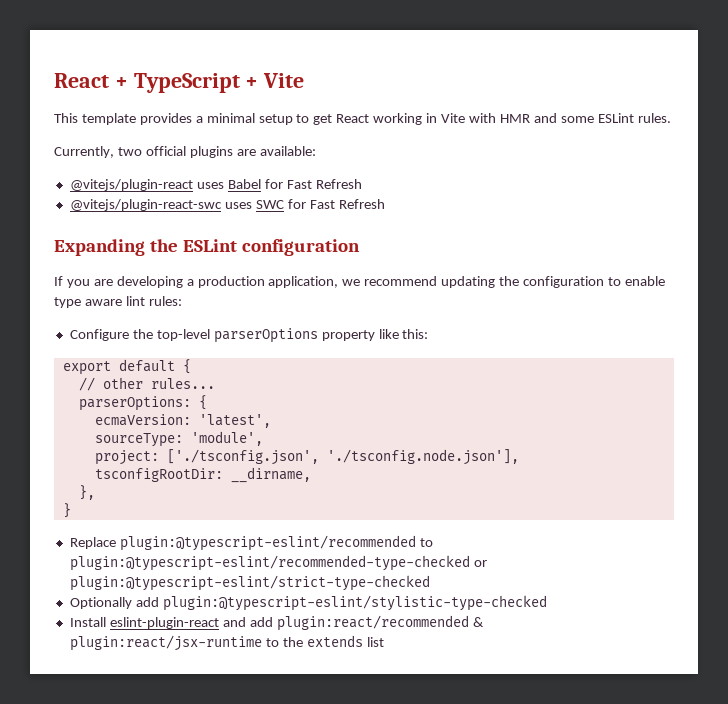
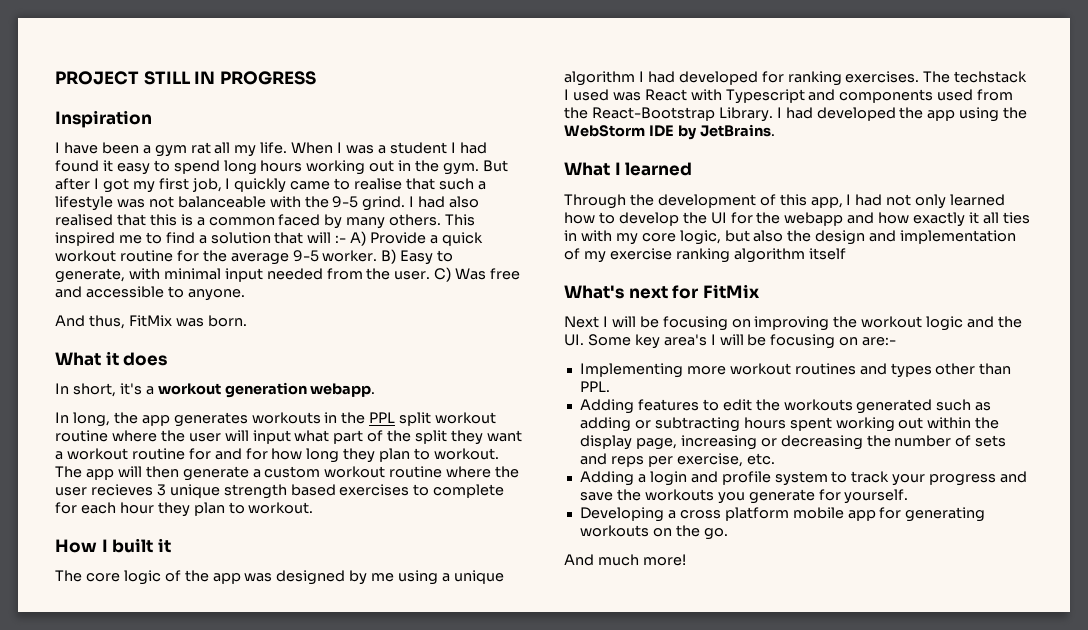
[54,73,305,93] [54,113,671,125] [54,146,316,158] [69,179,362,191] [69,199,385,211] [54,239,360,256] [54,276,665,288] [54,296,182,308] [69,328,429,343] [62,359,191,375] [78,377,215,391] [78,395,207,411] [94,414,271,428] [94,431,263,447] [94,449,519,465] [94,467,311,483] [78,485,95,500] [62,503,71,518] [69,535,433,551] [69,555,487,571] [69,575,430,591] [69,595,547,611] [69,615,484,631] [69,635,384,651] React + TypeScript + Vite // This template provides a minimal setup to get React working in Vite with HMR and some ESLint rules. // Currently, two official plugins are available: // @vitejs/plugin-react uses Babel for Fast Refresh // @vitejs/plugin-react-swc uses SWC for Fast Refresh // Expanding the ESLint configuration // If you are developing a production application, we recommend updating the configuration to enable type aware lint rules: // Configure the top-level parserOptions property like this: // export default { // // other rules... // parserOptions: { // ecmaVersion: 'latest', // sourceType: 'module', // project: ['./tsconfig.json', './tsconfig.node.json'], // tsconfigRootDir: __dirname, // }, // } // Replace plugin:@typescript-eslint/recommended to plugin:@typescript-eslint/recommended-type-checked or plugin:@typescript-eslint/strict-type-checked // Optionally add plugin:@typescript-eslint/stylistic-type-checked // Install eslint-plugin-react and add plugin:react/recommended & plugin:react/jsx-runtime to the extends list -> [55,71,316,85] [55,110,152,128] [55,142,487,157] [55,160,508,175] [55,178,486,193] [55,196,480,211] [55,214,476,229] [55,231,483,246] [55,249,454,265] [55,267,521,283] [55,286,245,301] [55,315,247,329] [55,351,168,366] [55,382,376,398] [55,412,497,427] [55,430,522,445] [55,448,500,463] [55,466,520,481] [55,484,505,499] [55,502,314,517] [55,538,171,553] [55,570,504,585] [564,71,1028,86] [564,89,1014,104] [564,107,1028,122] [564,124,775,140] [564,162,693,176] [564,194,1006,209] [564,212,1030,227] [564,230,1017,245] [564,248,846,263] [564,284,760,299] [564,316,1023,331] [564,334,897,349] [579,363,1012,378] [579,381,610,392] [579,399,992,414] [579,417,1000,432] [579,435,1007,450] [579,453,775,467] [579,471,1028,486] [579,489,909,504] [579,507,986,522] [579,525,728,540] [564,554,686,566] PROJECT STILL IN PROGRESS // Inspiration // I have been a gym rat all my life. When I was a student I had found it easy to spend long hours working out in the gym. But after I got my first job, I quickly came to realise that such a lifestyle was not balanceable with the 9-5 grind. I had also realised that this is a common faced by many others. This inspired me to find a solution that will :- A) Provide a quick workout routine for the average 9-5 worker. B) Easy to generate, with minimal input needed from the user. C) Was free and accessible to anyone. // And thus, FitMix was born. // What it does // In short, it's a workout generation webapp. // In long, the app generates workouts in the PPL split workout routine where the user will input what part of the split they want a workout routine for and for how long they plan to workout. The app will then generate a custom workout routine where the user recieves 3 unique strength based exercises to complete for each hour they plan to workout. // How I built it // The core logic of the app was designed by me using a unique algorithm I had developed for ranking exercises. The techstack I used was React with Typescript and components used from the React-Bootstrap Library. I had developed the app using the WebStorm IDE by JetBrains. // What I learned // Through the development of this app, I had not only learned how to develop the UI for the webapp and how exactly it all ties in with my core logic, but also the design and implementation of my exercise ranking algorithm itself // What's next for FitMix // Next I will be focusing on improving the workout logic and the UI. Some key area's I will be focusing on are:- // Implementing more workout routines and types other than PPL. // Adding features to edit the workouts generated such as adding or subtracting hours spent working out within the display page, increasing or decreasing the number of sets and reps per exercise, etc. // Adding a login and profile system to track your progress and save the workouts you generate for yourself. // Developing a cross platform mobile app for generating workouts on the go. // And much more!

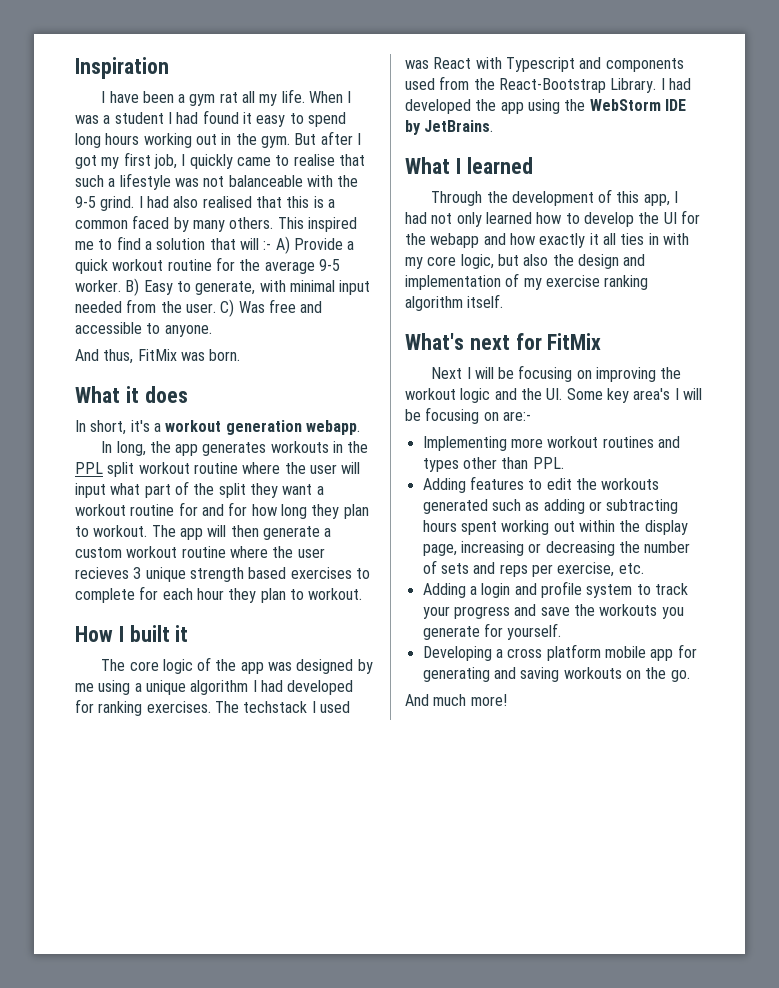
[55,71,316,85] PROJECT STILL IN PROGRESS // -> (75, 68) none
[808,248,846,260] itself -> [467,294,504,308] itself.
(986, 514) none -> [493,667,560,682] and saving

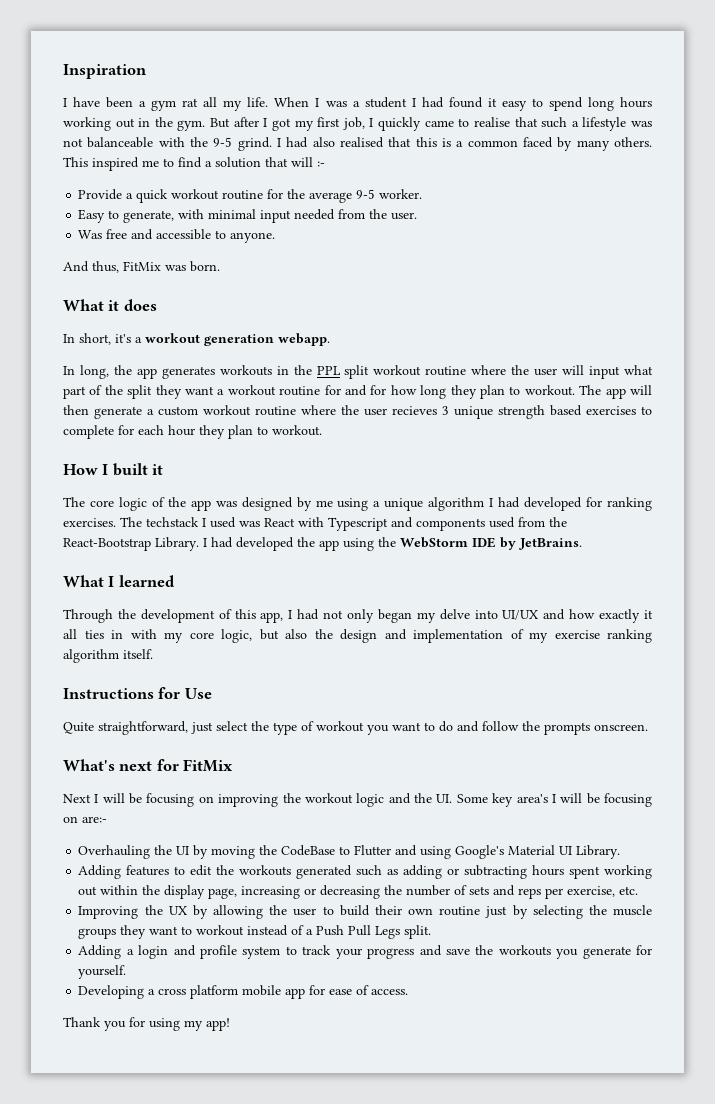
[275,236,290,254] A) -> (325, 164) //
[125,278,140,296] B) -> (423, 194) //
[220,299,235,317] C) -> (418, 216) //
[485,210,700,227] [405,233,480,248] learned how to develop the UI for the webapp -> [377,609,540,623] began my delve into UI/UX
(504, 301) none -> [63,687,212,699] [63,721,648,735] // Instructions for Use // Quite straightforward, just select the type of workout you want to do and follow the prompts onscreen.
[422,436,680,451] [422,457,564,472] Implementing more workout routines and types other than PPL. -> [78,845,621,859] Overhauling the UI by moving the CodeBase to Flutter and using Google's Material UI Library.
(644, 568) none -> [78,905,653,919] [78,925,432,939] // Improving the UX by allowing the user to build their own routine just by selecting the muscle groups they want to workout instead of a Push Pull Legs split.
[422,667,690,682] [405,694,507,706] generating and saving workouts on the go. // And much more! -> [329,985,409,995] [63,1017,230,1031] ease of access. // Thank you for using my app!

